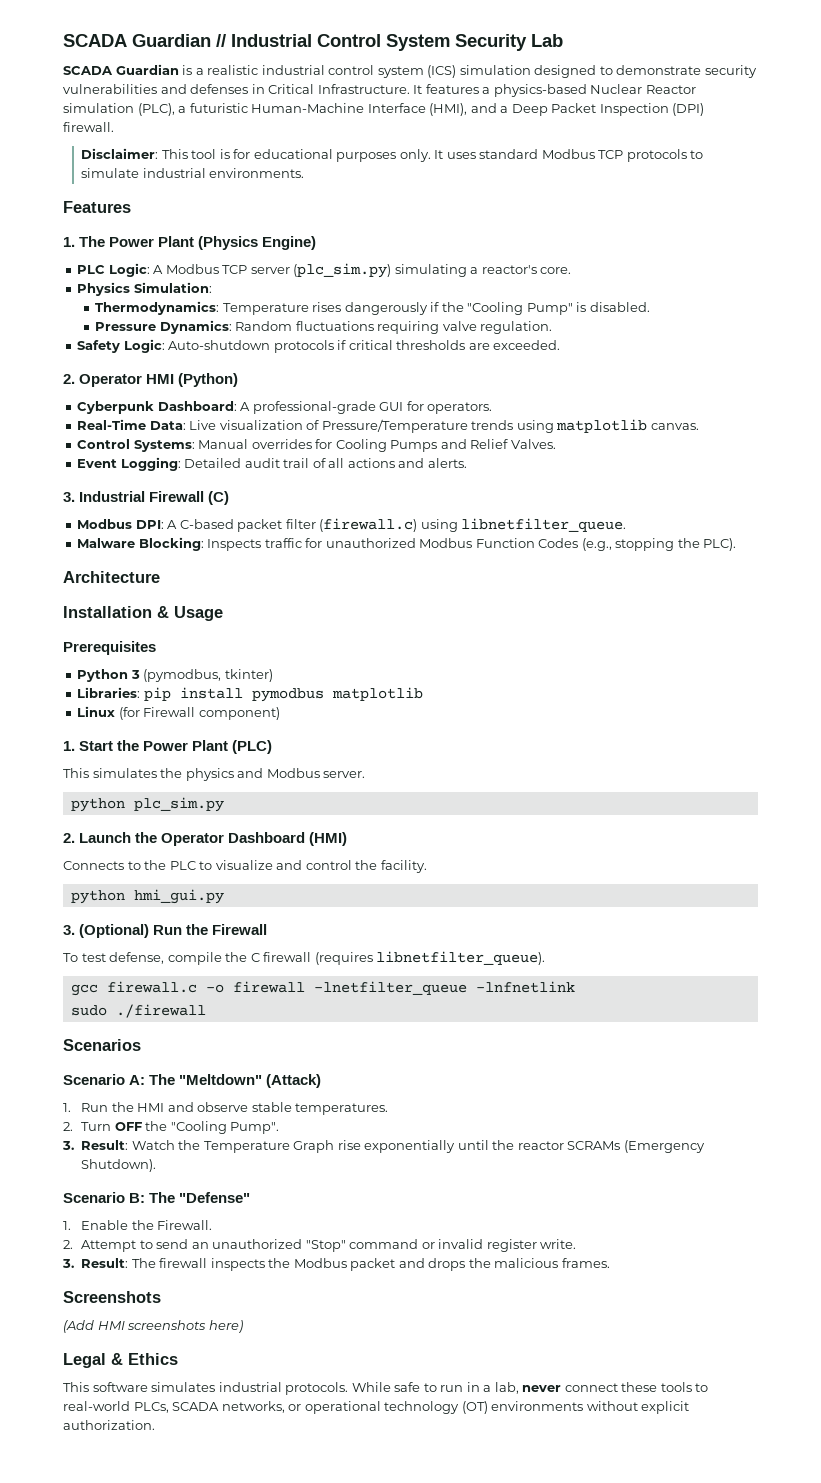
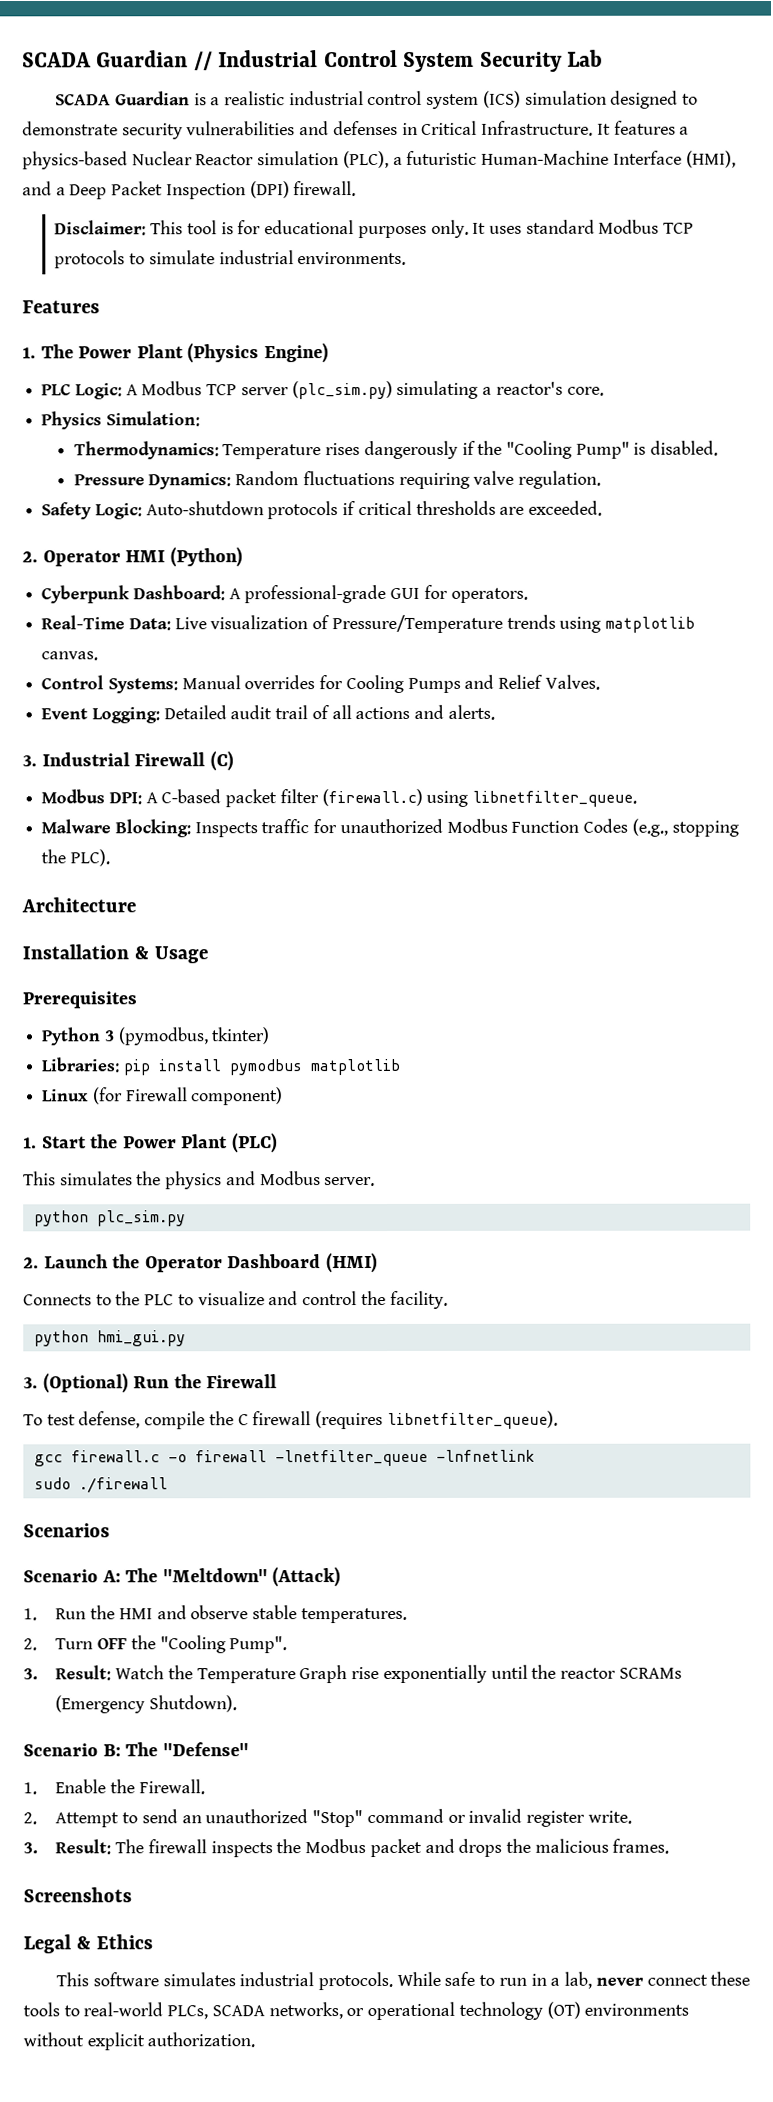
[63,1320,243,1333] // (Add HMI screenshots here) -> (132, 1895) none

